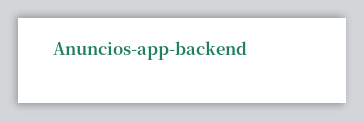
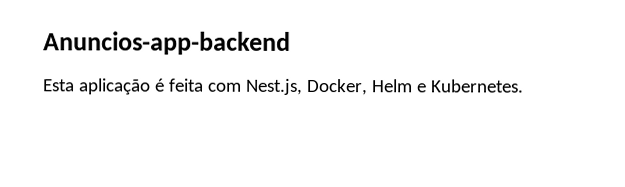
(247, 50) none -> [43,78,524,96] // Esta aplicação é feita com Nest.js, Docker, Helm e Kubernetes.

